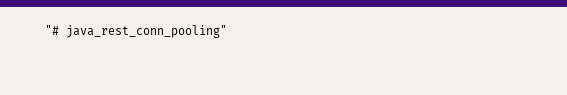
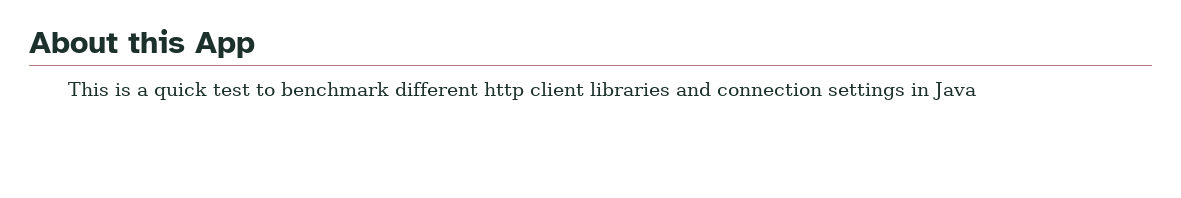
[45,25,227,38] "# java_rest_conn_pooling" -> [29,29,255,58] [68,82,977,100] About this App // This is a quick test to benchmark different http client libraries and connection settings in Java

